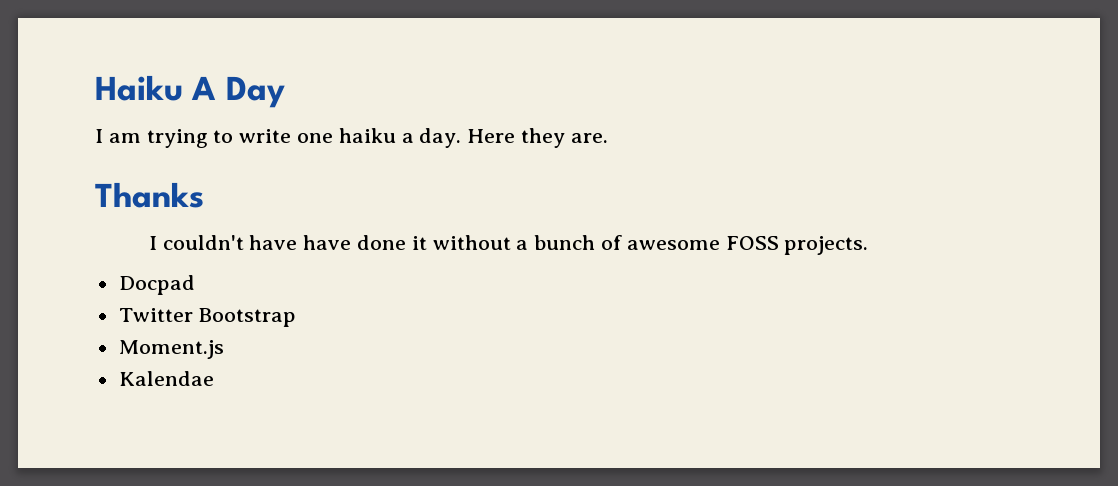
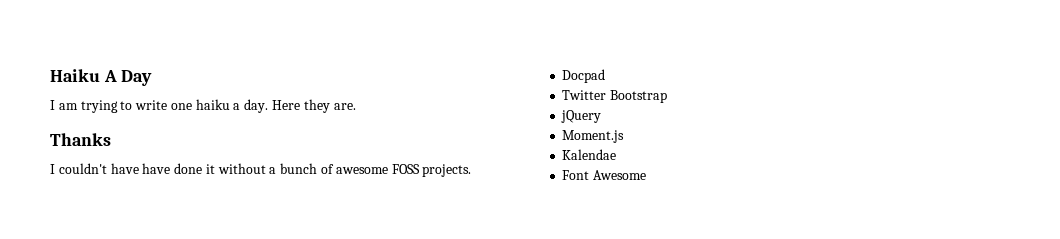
(297, 317) none -> [561,110,602,123] // jQuery
(214, 378) none -> [562,170,647,180] // Font Awesome

